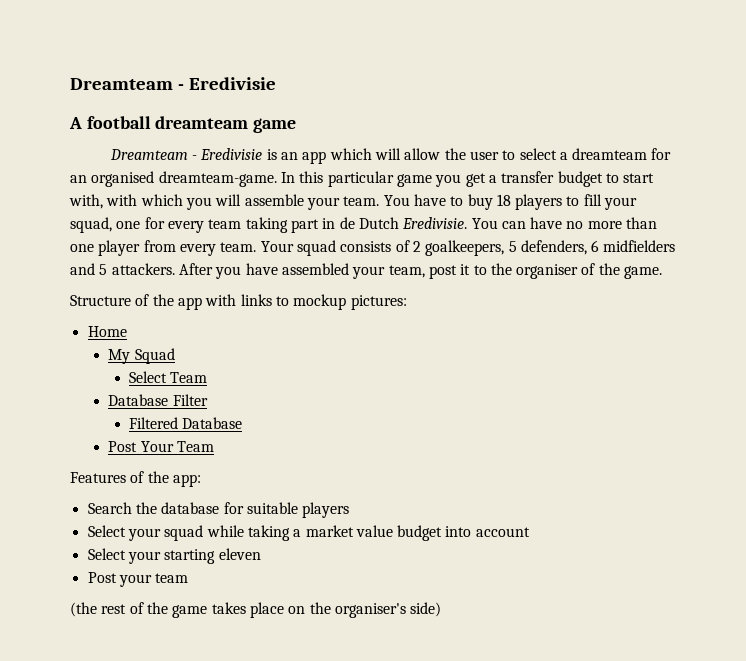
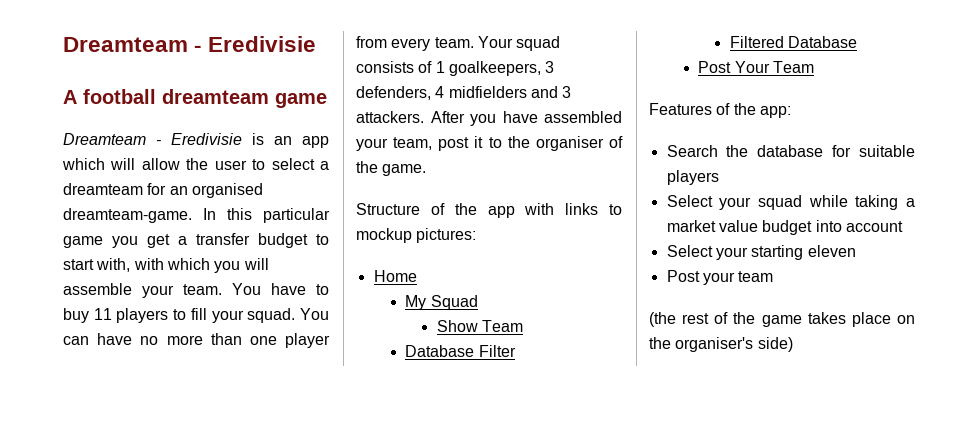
[496,194,511,206] 18 -> [93,308,112,320] 11
[70,217,468,233] squad, one for every team taking part in de Dutch Eredivisie. -> [247,308,296,323] squad.
[412,240,600,256] 2 goalkeepers, 5 defenders, 6 -> [435,61,555,76] [356,86,445,100] 1 goalkeepers, 3 defenders, 4
[99,264,108,275] 5 -> [562,86,572,98] 3
[129,371,168,383] Select -> [436,320,478,332] Show

